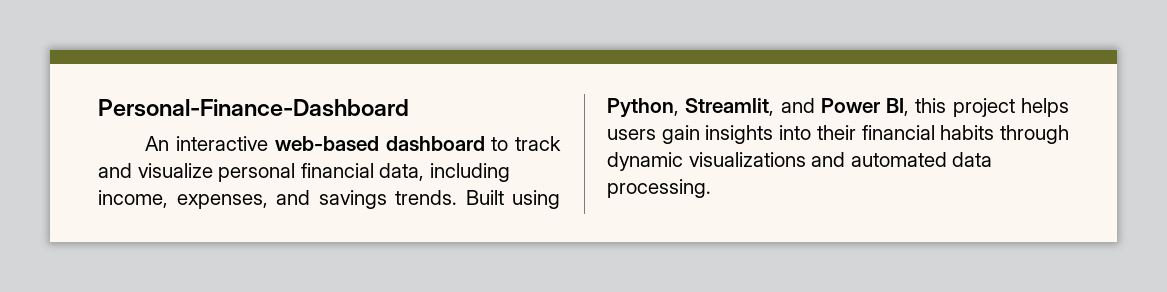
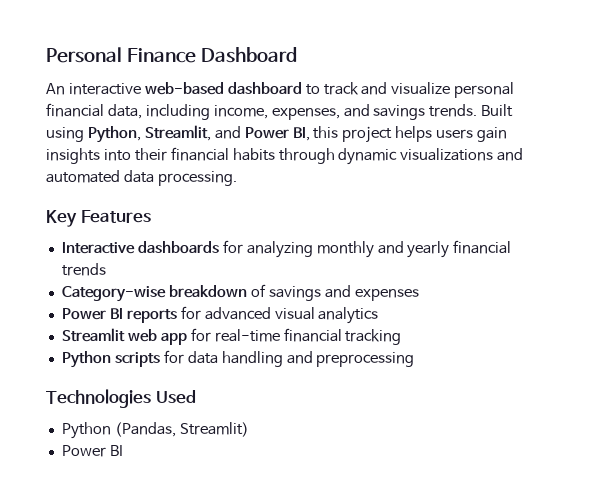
[98,99,409,117] Personal-Finance-Dashboard -> [46,47,297,63] Personal Finance Dashboard
(711, 188) none -> [46,210,151,227] [61,240,512,258] [61,263,106,276] [61,284,419,302] [61,306,379,324] [61,328,402,345] [61,350,415,368] [46,389,196,408] [61,422,249,439] [61,445,123,457] // Key Features // Interactive dashboards for analyzing monthly and yearly financial trends // Category-wise breakdown of savings and expenses // Power BI reports for advanced visual analytics // Streamlit web app for real-time financial tracking // Python scripts for data handling and preprocessing // Technologies Used // Python (Pandas, Streamlit) // Power BI

